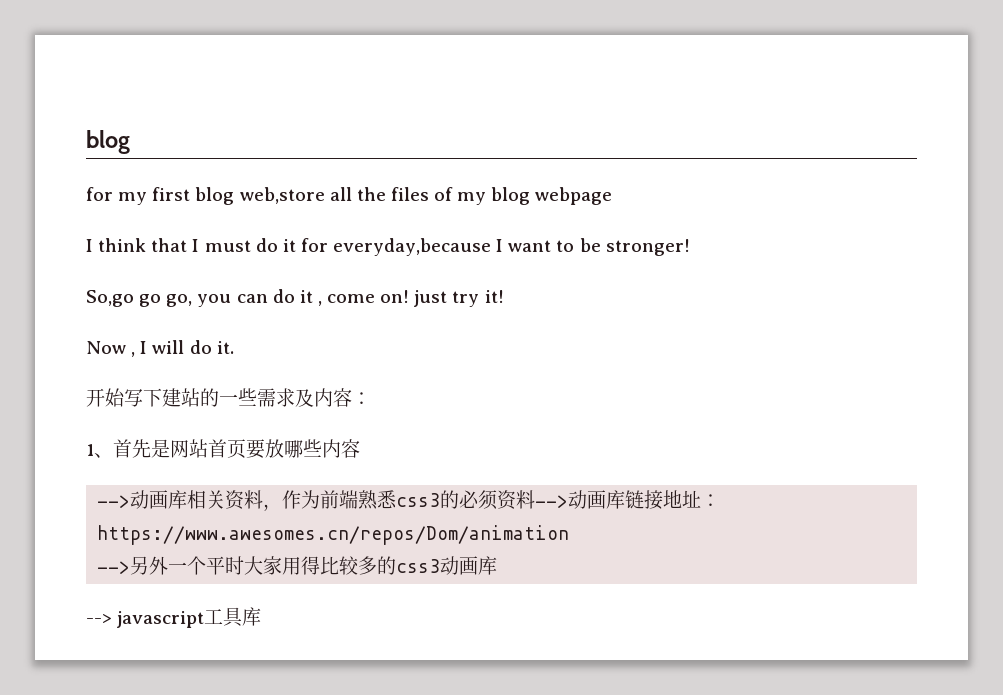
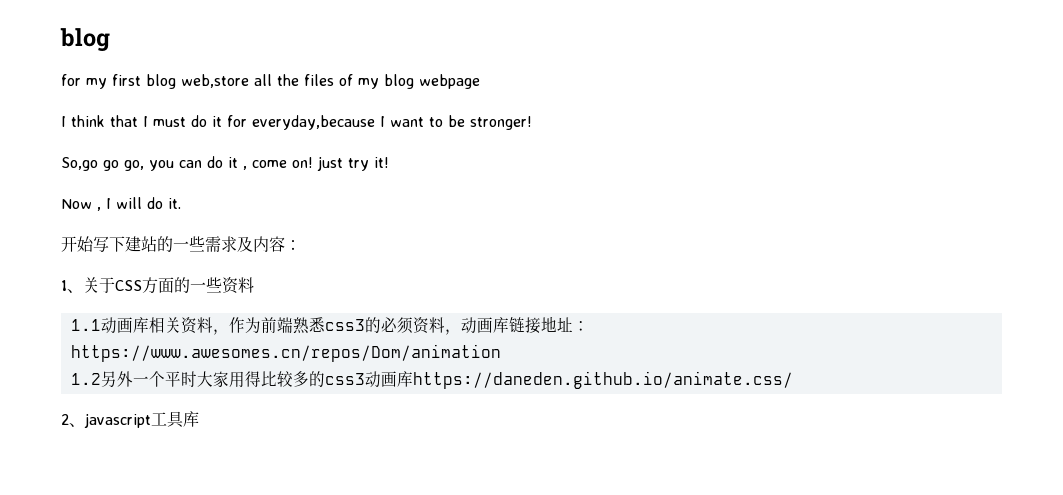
[113,439,360,459] [97,495,131,508] 首先是网站首页要放哪些内容 // --> -> [83,277,254,294] [70,319,101,331] 关于CSS方面的一些资料 // 1.1
[535,495,569,508] --> -> [444,329,461,335] ，
[97,561,131,574] --> -> [70,373,101,385] 1.2
[86,614,112,624] // --> -> [412,371,793,389] [61,414,85,427] https://daneden.github.io/animate.css/ // 2、

